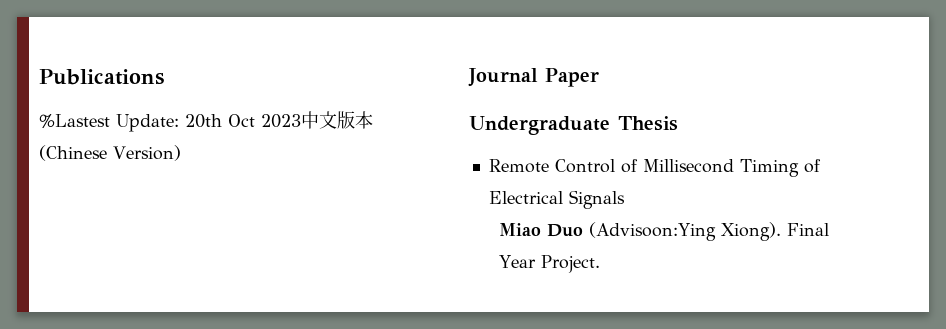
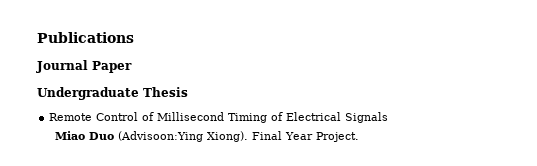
[39,111,373,132] [39,145,181,161] // %Lastest Update: 20th Oct 2023中文版本(Chinese Version) -> (134, 37) none

